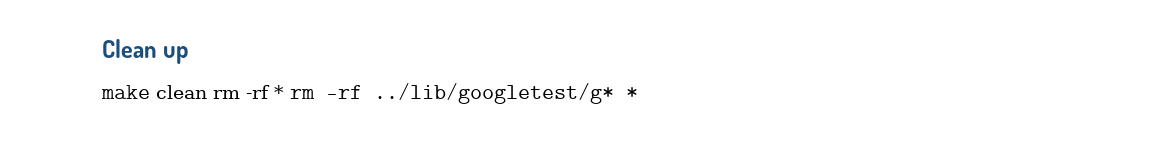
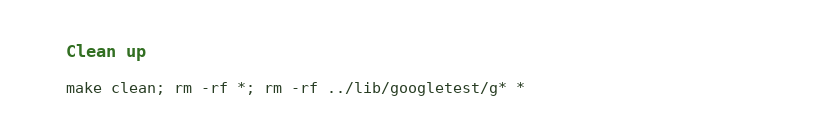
[156,85,284,99] clean rm -rf * -> [111,82,255,95] clean; rm -rf *;

